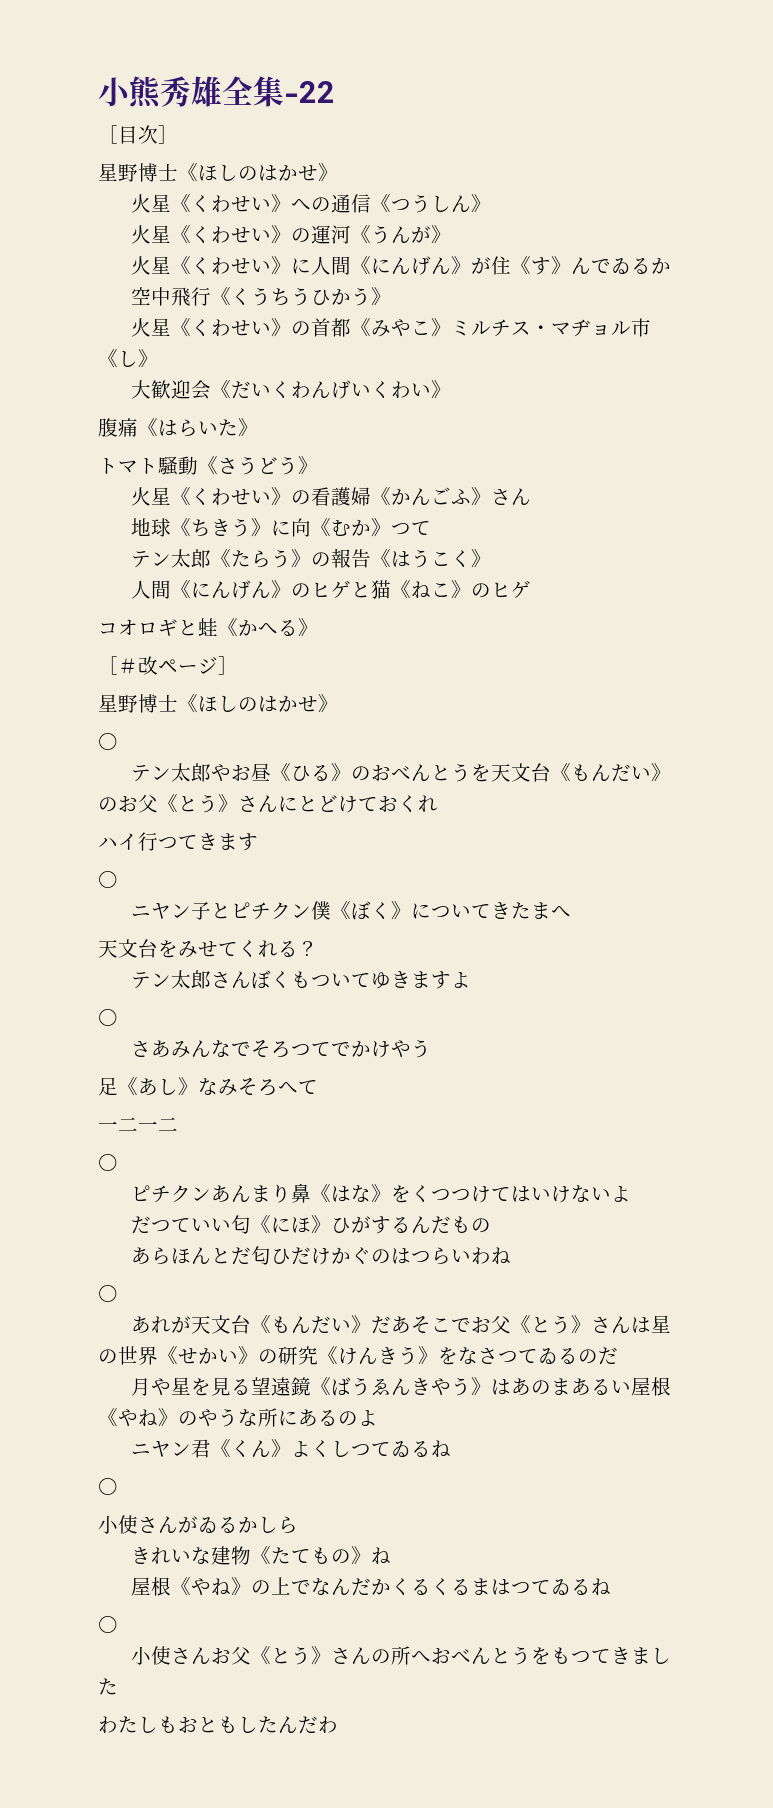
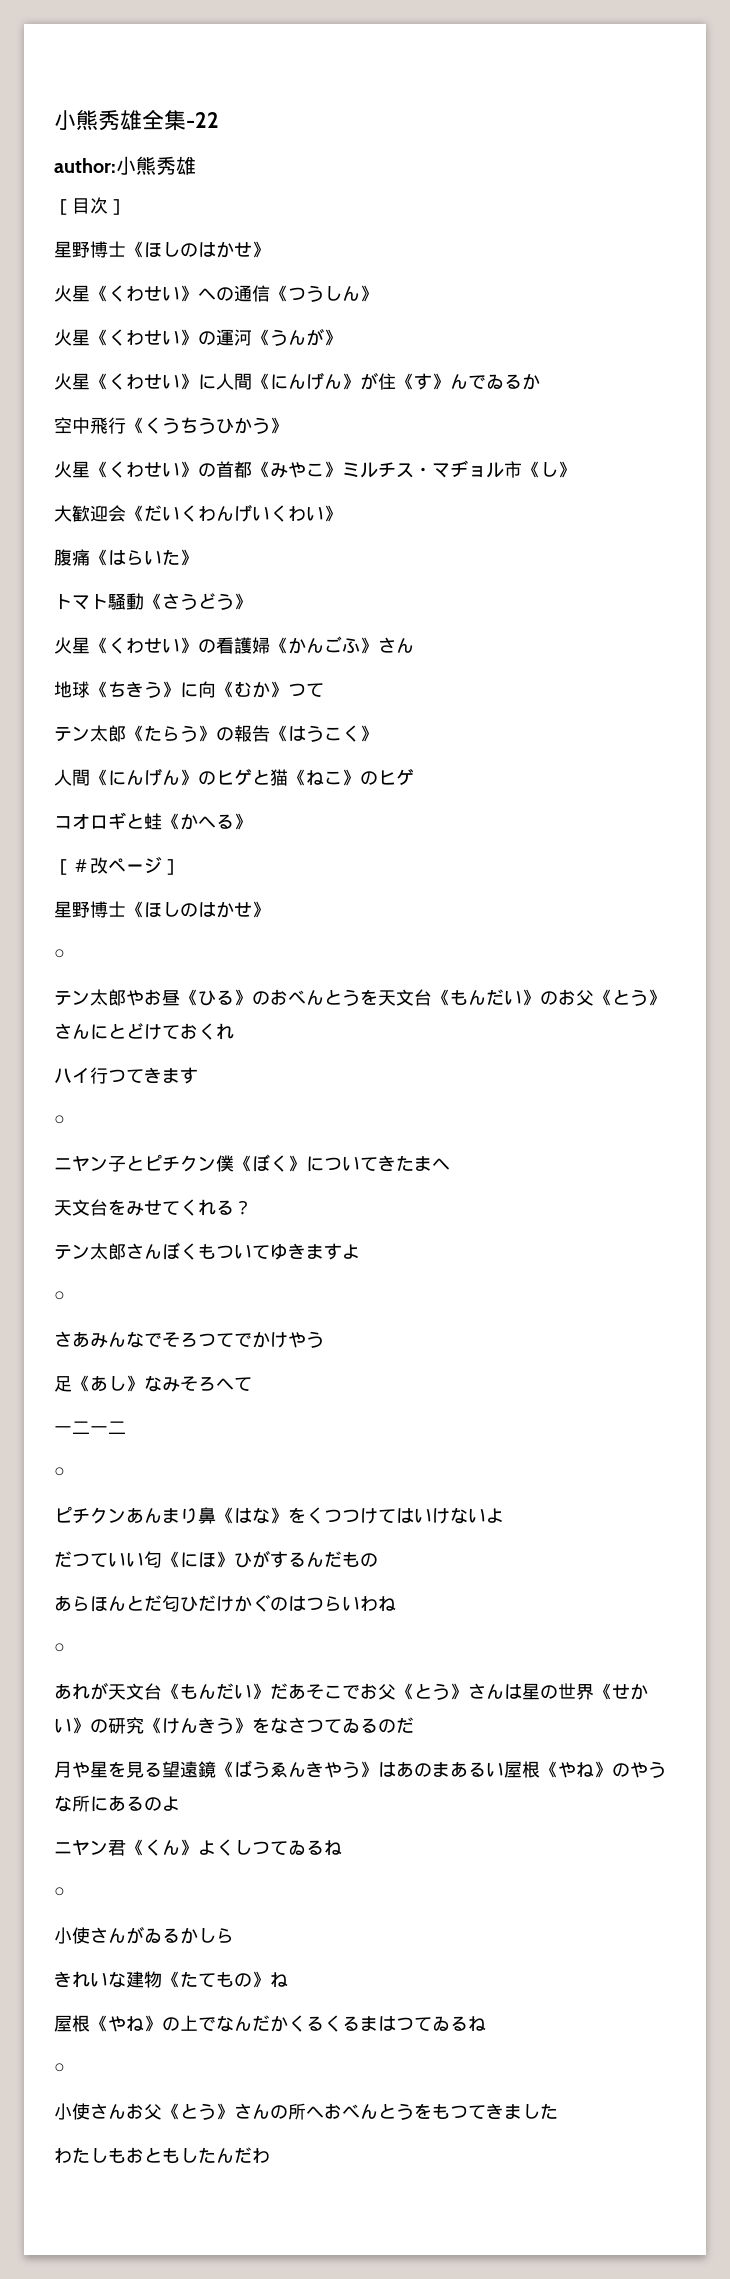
(335, 92) none -> [54,156,196,175] // author:小熊秀雄

